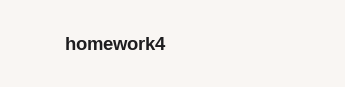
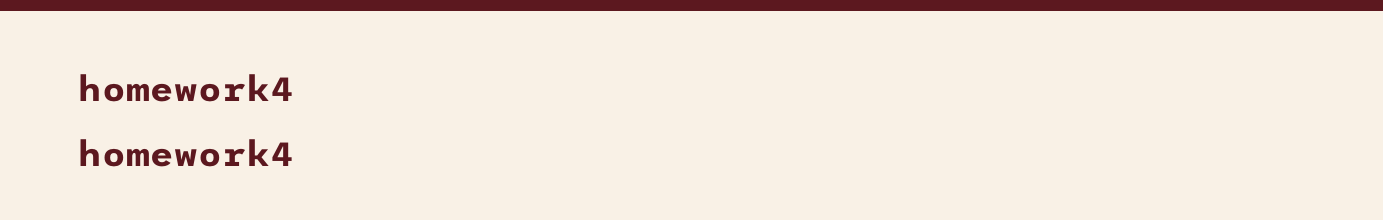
[65,37,166,50] homework4 -> [78,74,294,102] [78,139,294,167] homework4 // homework4

